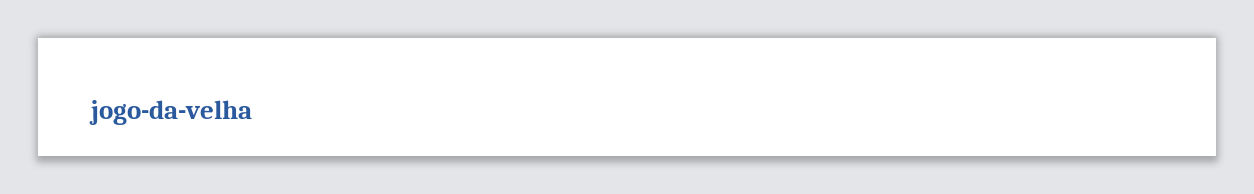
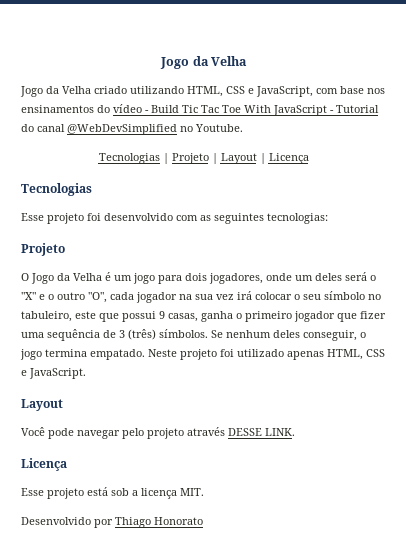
[89,100,252,125] jogo-da-velha -> [160,56,247,69] [20,86,385,97] [21,104,379,116] [21,124,243,135] [98,153,309,164] [21,183,92,196] [21,213,328,224] [21,243,65,256] [21,272,376,284] [21,291,381,303] [21,311,386,322] [21,329,366,341] [20,349,385,360] [21,368,86,379] [21,399,63,411] [21,427,295,439] [21,458,67,471] [21,487,204,499] [21,517,203,528] Jogo da Velha // Jogo da Velha criado utilizando HTML, CSS e JavaScript, com base nos ensinamentos do vídeo - Build Tic Tac Toe With JavaScript - Tutorial do canal @WebDevSimplified no Youtube. // Tecnologias | Projeto | Layout | Licença // Tecnologias // Esse projeto foi desenvolvido com as seguintes tecnologias: // Projeto // O Jogo da Velha é um jogo para dois jogadores, onde um deles será o "X" e o outro "O", cada jogador na sua vez irá colocar o seu símbolo no tabuleiro, este que possui 9 casas, ganha o primeiro jogador que fizer uma sequência de 3 (três) símbolos. Se nenhum deles conseguir, o jogo termina empatado. Neste projeto foi utilizado apenas HTML, CSS e JavaScript. // Layout // Você pode navegar pelo projeto através DESSE LINK. // Licença // Esse projeto está sob a licença MIT. // Desenvolvido por Thiago Honorato

